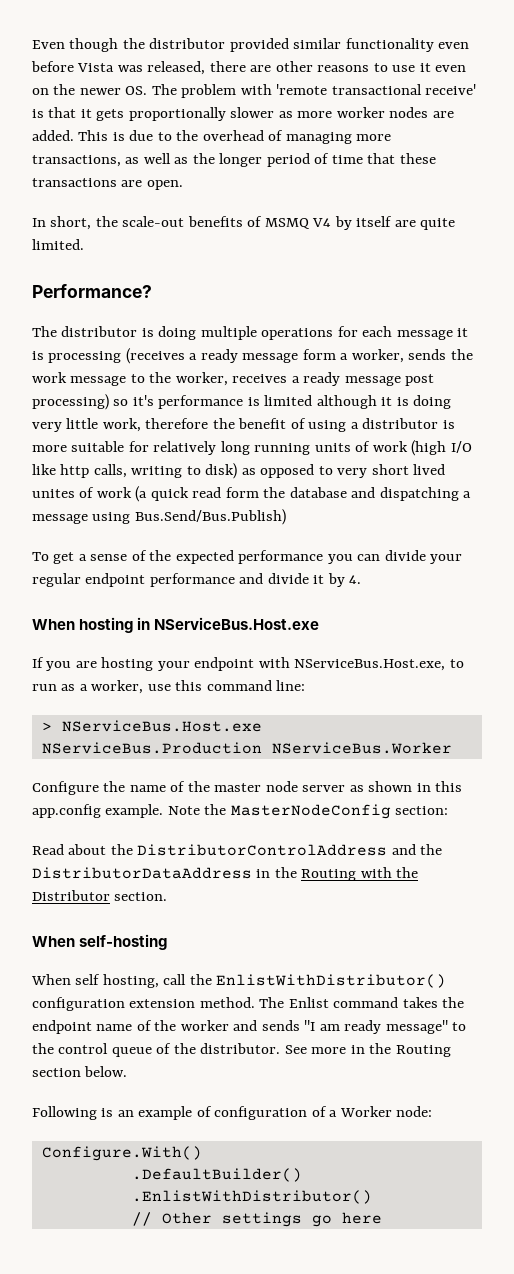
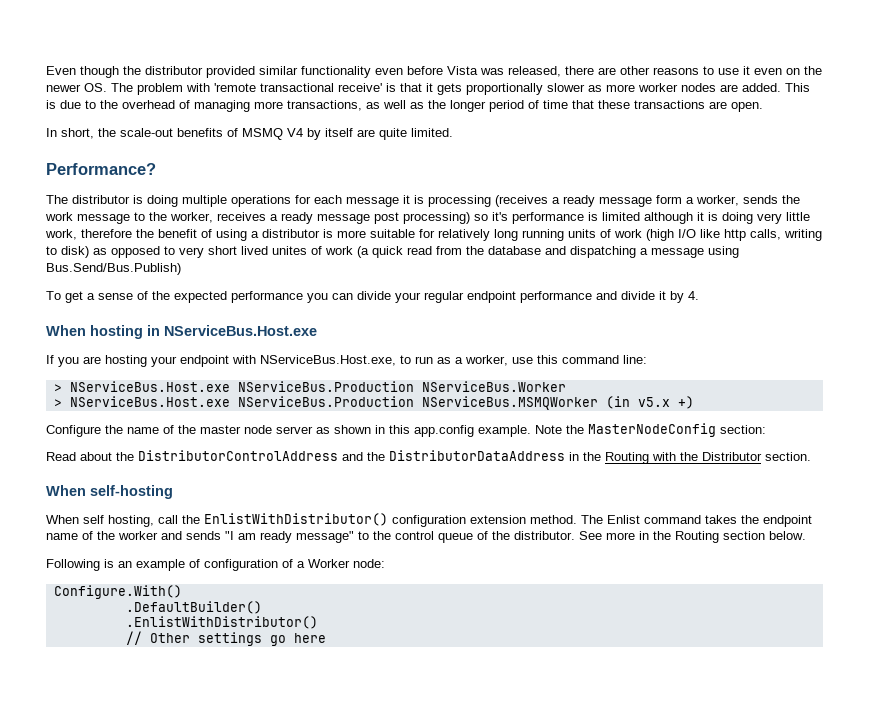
[225,487,259,498] form -> [436,246,462,255] from
(452, 748) none -> [53,396,694,410] // > NServiceBus.Host.exe NServiceBus.Production NServiceBus.MSMQWorker (in v5.x +)

